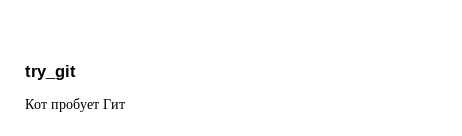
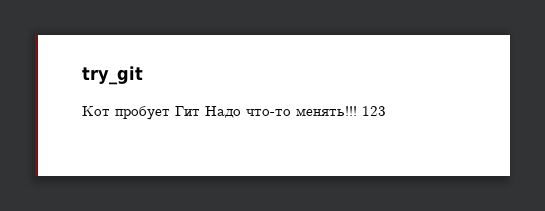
(125, 104) none -> [205,106,386,118] Надо что-то менять!!! 123

